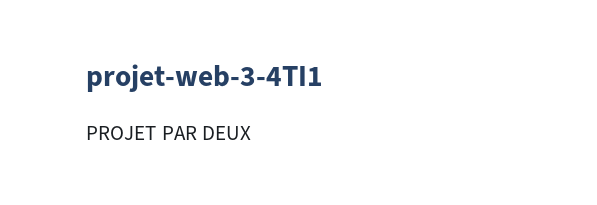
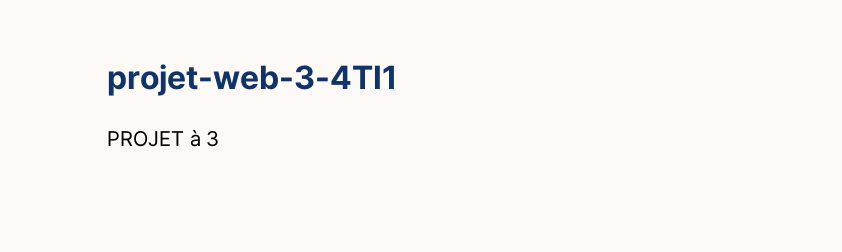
[161,126,252,140] PAR DEUX -> [189,129,220,147] à 3

